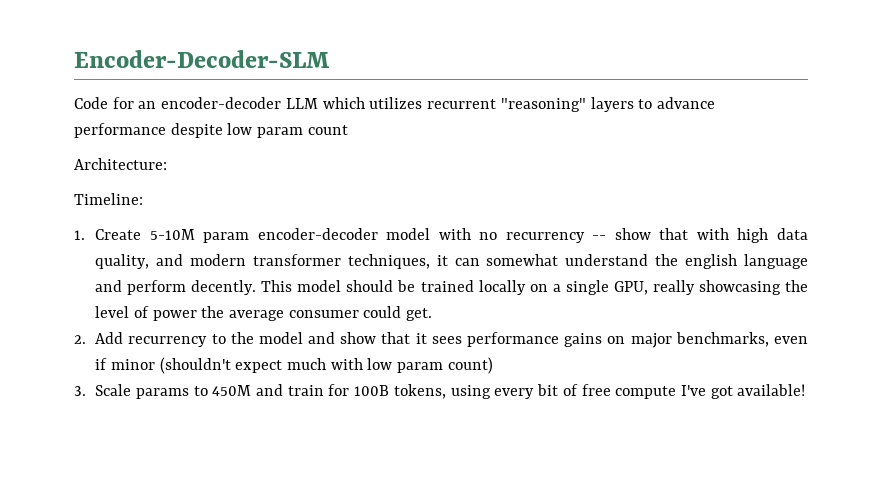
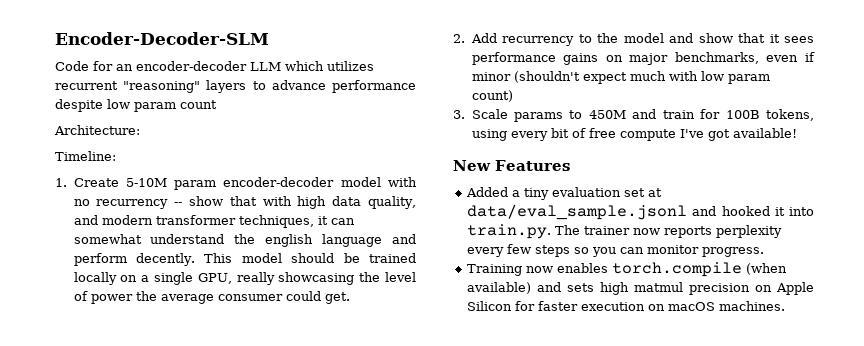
(806, 390) none -> [453,160,570,171] [466,187,663,200] [467,204,814,220] [467,224,783,239] [467,244,765,257] [467,262,788,277] [467,282,814,295] [467,301,786,311] // New Features // Added a tiny evaluation set at data/eval_sample.jsonl and hooked it into train.py. The trainer now reports perplexity every few steps so you can monitor progress. // Training now enables torch.compile (when available) and sets high matmul precision on Apple Silicon for faster execution on macOS machines.

